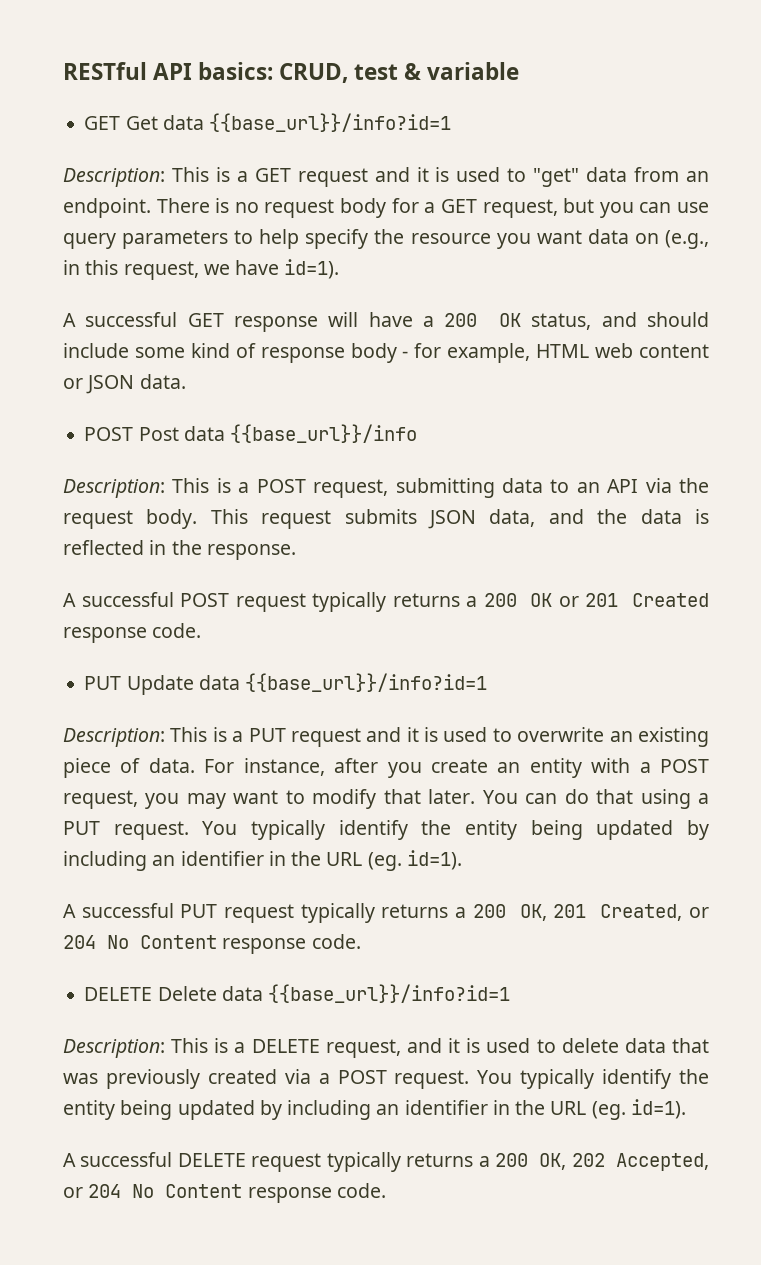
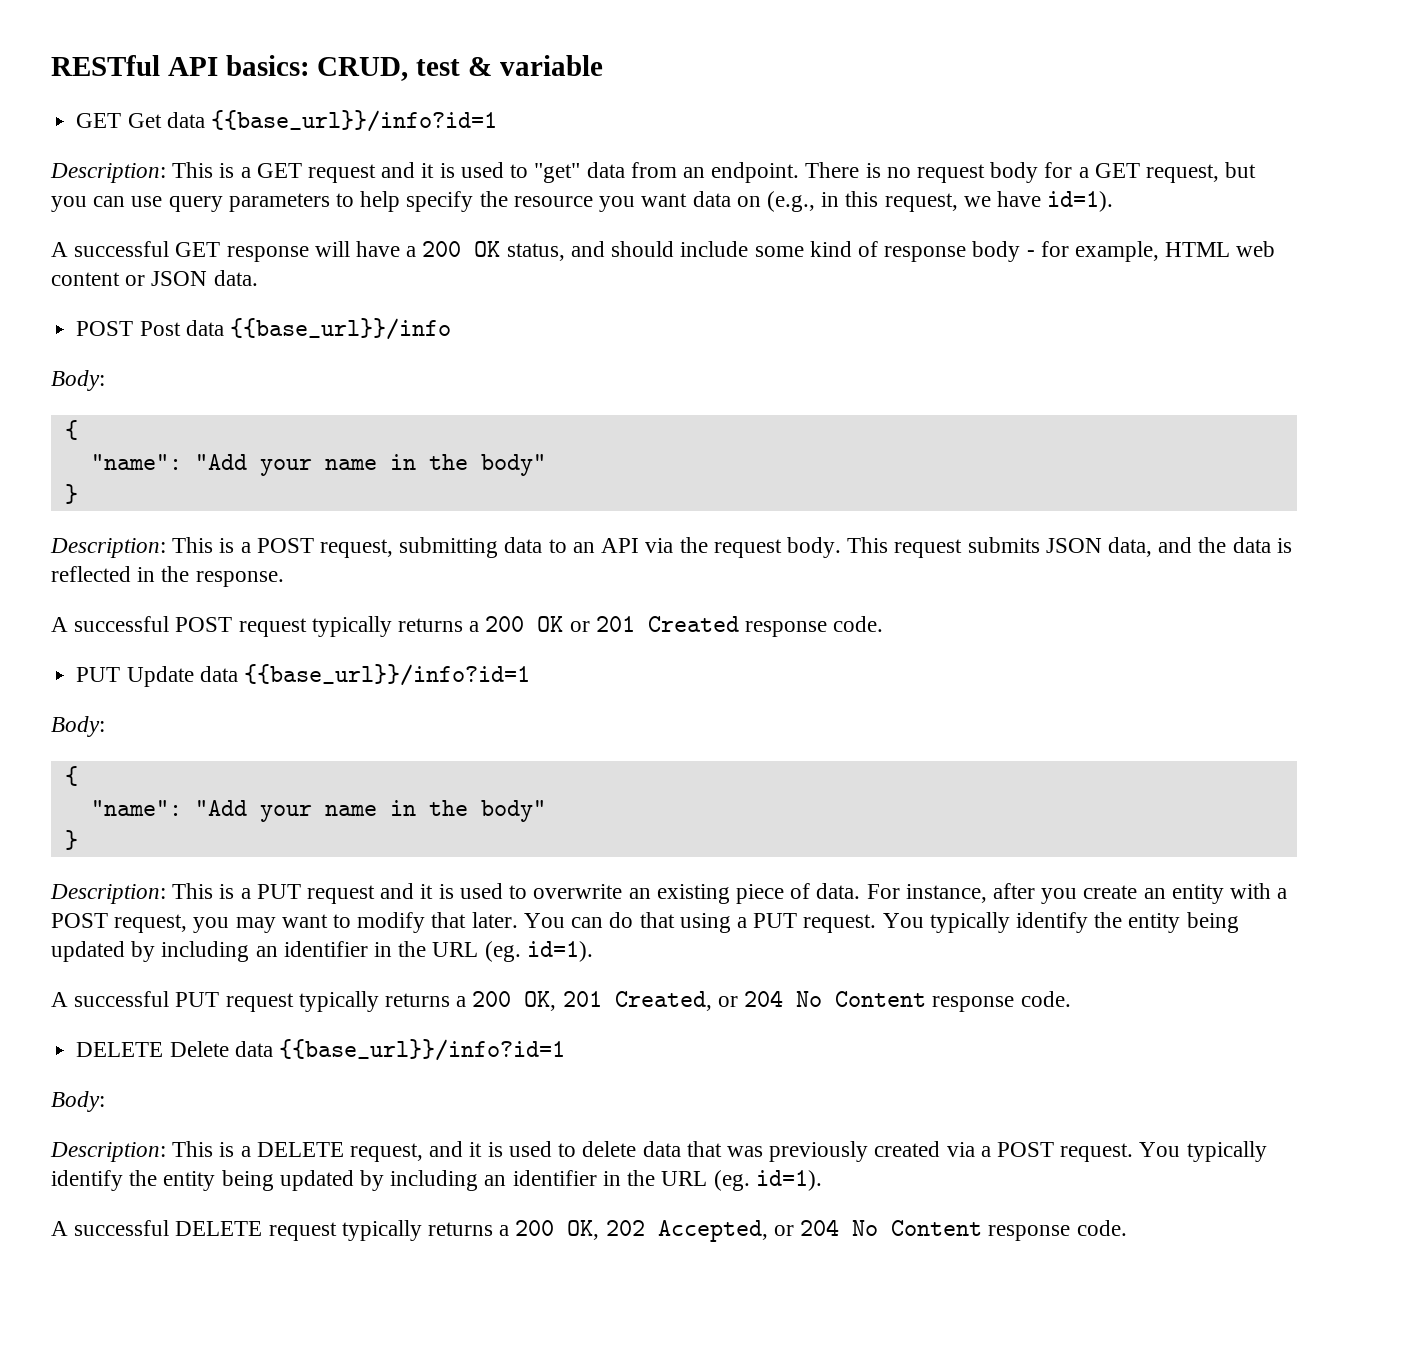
(418, 433) none -> [51,370,105,391] [64,420,78,440] [90,454,546,476] [64,484,78,504] // Body: // { // "name": "Add your name in the body" // }
(488, 682) none -> [51,716,105,737] [64,766,78,786] [90,800,546,822] [64,830,78,850] // Body: // { // "name": "Add your name in the body" // }
(511, 993) none -> [51,1091,105,1112] // Body:

